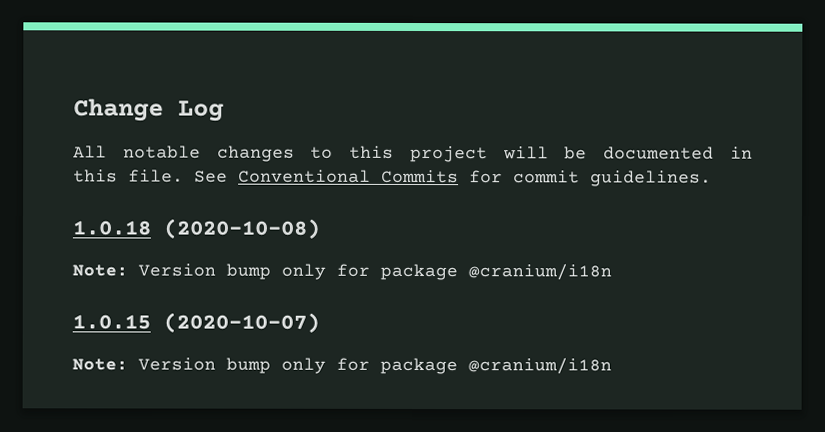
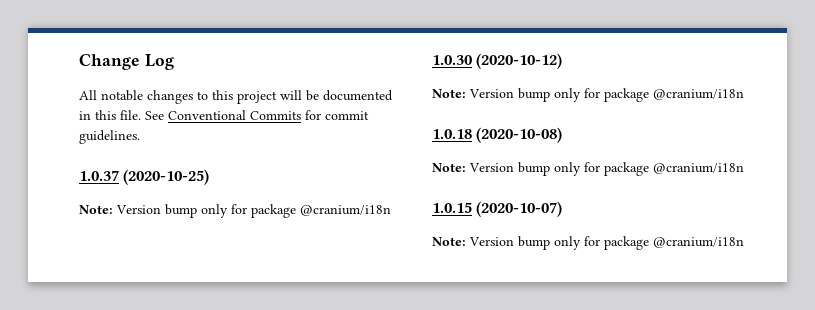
(712, 178) none -> [79,169,210,185] [79,204,391,218] [432,53,563,69] [432,88,744,102] // 1.0.37 (2020-10-25) // Note: Version bump only for package @cranium/i18n // 1.0.30 (2020-10-12) // Note: Version bump only for package @cranium/i18n

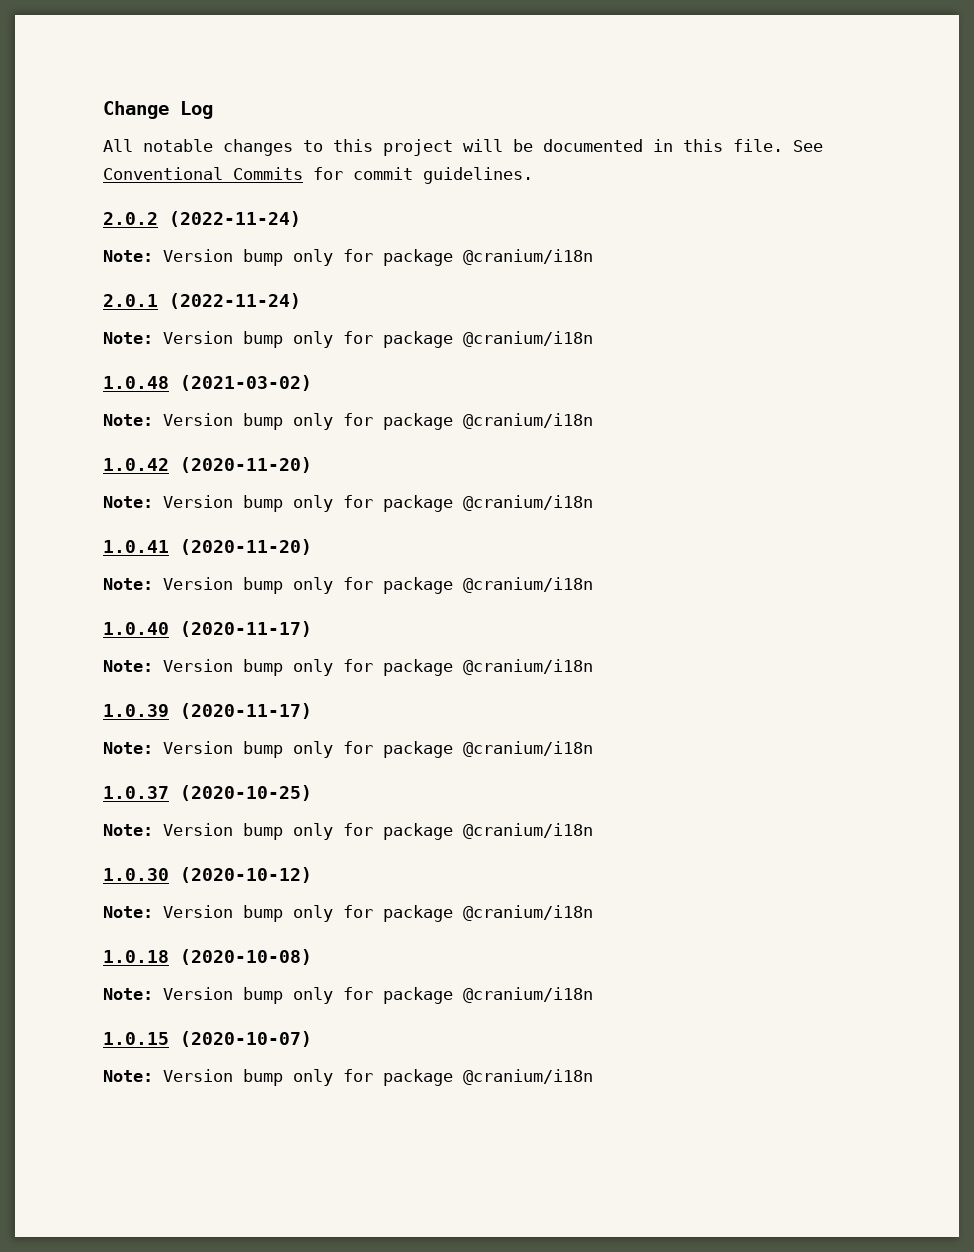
(140, 137) none -> [103,211,301,227] [103,249,593,266] [103,293,301,309] [103,331,593,348] [103,375,312,391] [103,413,593,430] [103,457,312,473] [103,495,593,512] [103,539,312,555] [103,577,593,594] [103,621,312,637] [103,659,593,676] [103,703,312,719] [103,741,593,758] // 2.0.2 (2022-11-24) // Note: Version bump only for package @cranium/i18n // 2.0.1 (2022-11-24) // Note: Version bump only for package @cranium/i18n // 1.0.48 (2021-03-02) // Note: Version bump only for package @cranium/i18n // 1.0.42 (2020-11-20) // Note: Version bump only for package @cranium/i18n // 1.0.41 (2020-11-20) // Note: Version bump only for package @cranium/i18n // 1.0.40 (2020-11-17) // Note: Version bump only for package @cranium/i18n // 1.0.39 (2020-11-17) // Note: Version bump only for package @cranium/i18n

